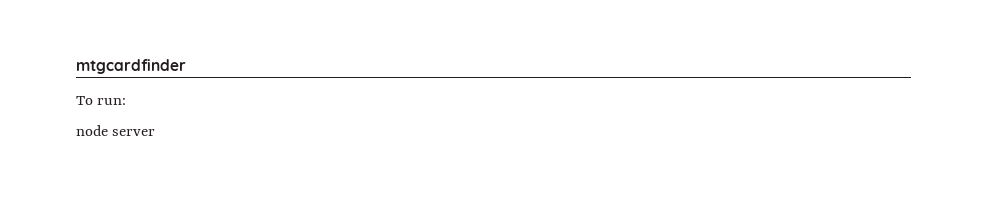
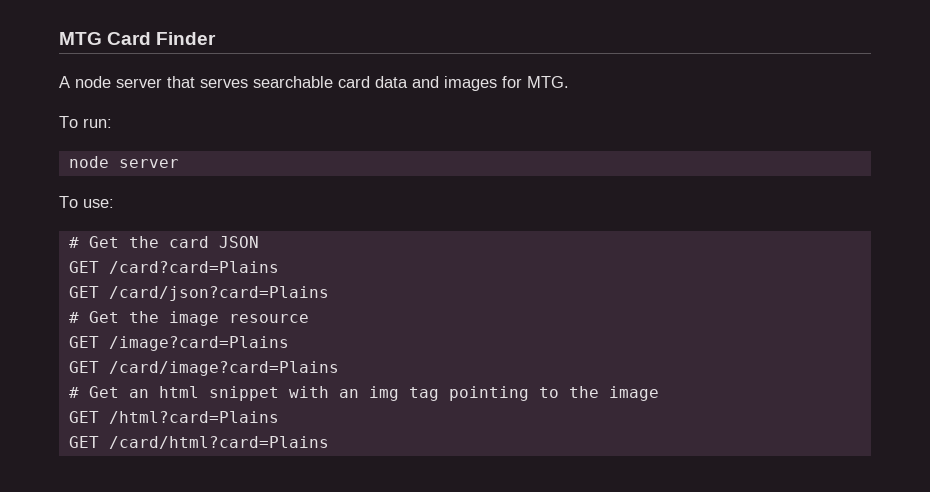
[76,59,186,74] [76,96,127,105] [76,125,156,136] mtgcardfinder // To run: // node server -> [59,32,217,45] [59,76,569,91] [59,116,112,128] [68,156,179,168] [59,196,114,208] [68,236,259,248] [68,261,279,274] [68,286,329,301] [68,311,309,326] [68,336,289,351] [68,361,339,376] [68,386,659,401] [68,411,279,424] [68,436,329,449] MTG Card Finder // A node server that serves searchable card data and images for MTG. // To run: // node server // To use: // # Get the card JSON // GET /card?card=Plains // GET /card/json?card=Plains // # Get the image resource // GET /image?card=Plains // GET /card/image?card=Plains // # Get an html snippet with an img tag pointing to the image // GET /html?card=Plains // GET /card/html?card=Plains

